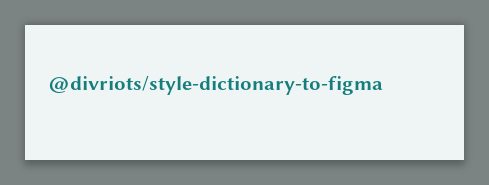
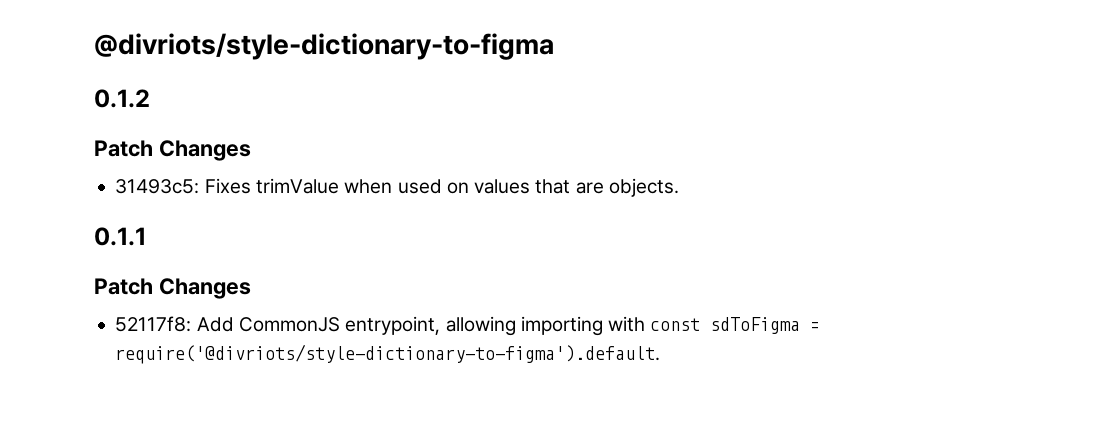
(383, 85) none -> [94,89,150,108] [94,140,251,161] [115,178,679,197] [94,227,146,246] [94,278,251,299] [115,316,821,336] [115,344,661,364] // 0.1.2 // Patch Changes // 31493c5: Fixes trimValue when used on values that are objects. // 0.1.1 // Patch Changes // 52117f8: Add CommonJS entrypoint, allowing importing with const sdToFigma = require('@divriots/style-dictionary-to-figma').default.

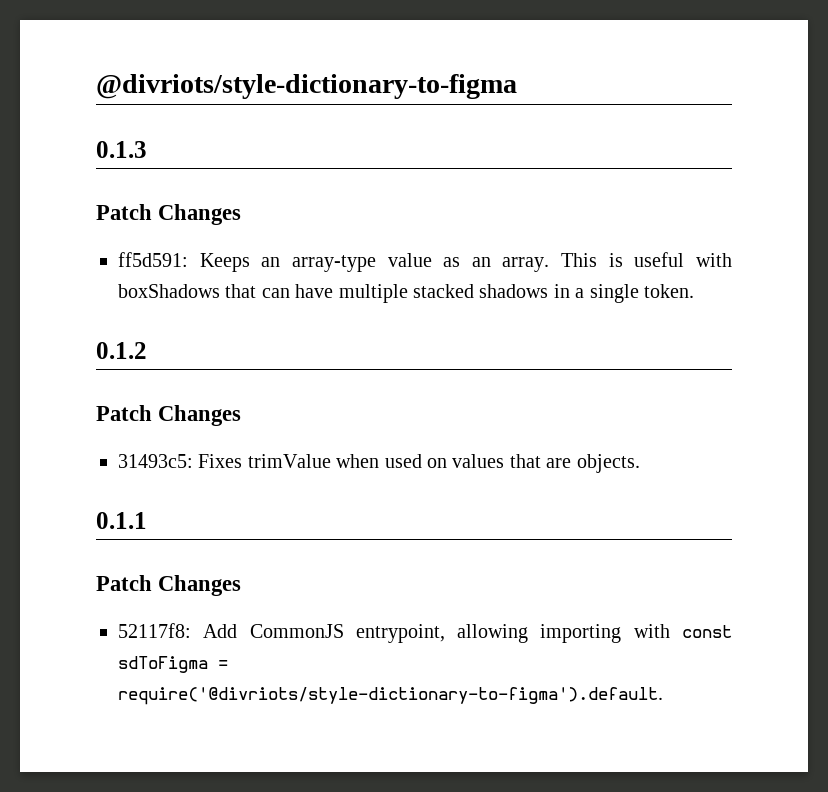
(554, 46) none -> [96,141,147,158] [96,204,242,225] [118,252,732,272] [118,284,694,303] // 0.1.3 // Patch Changes // ff5d591: Keeps an array-type value as an array. This is useful with boxShadows that can have multiple stacked shadows in a single token.

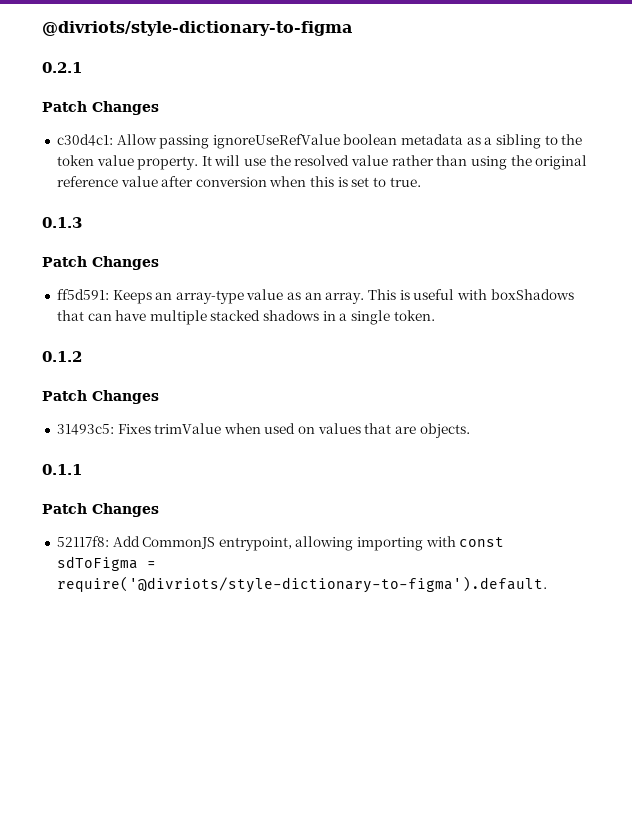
(517, 86) none -> [42,62,82,73] [42,101,159,115] [56,134,583,149] [56,155,588,170] [56,176,421,187] // 0.2.1 // Patch Changes // c30d4c1: Allow passing ignoreUseRefValue boolean metadata as a sibling to the token value property. It will use the resolved value rather than using the original reference value after conversion when this is set to true.

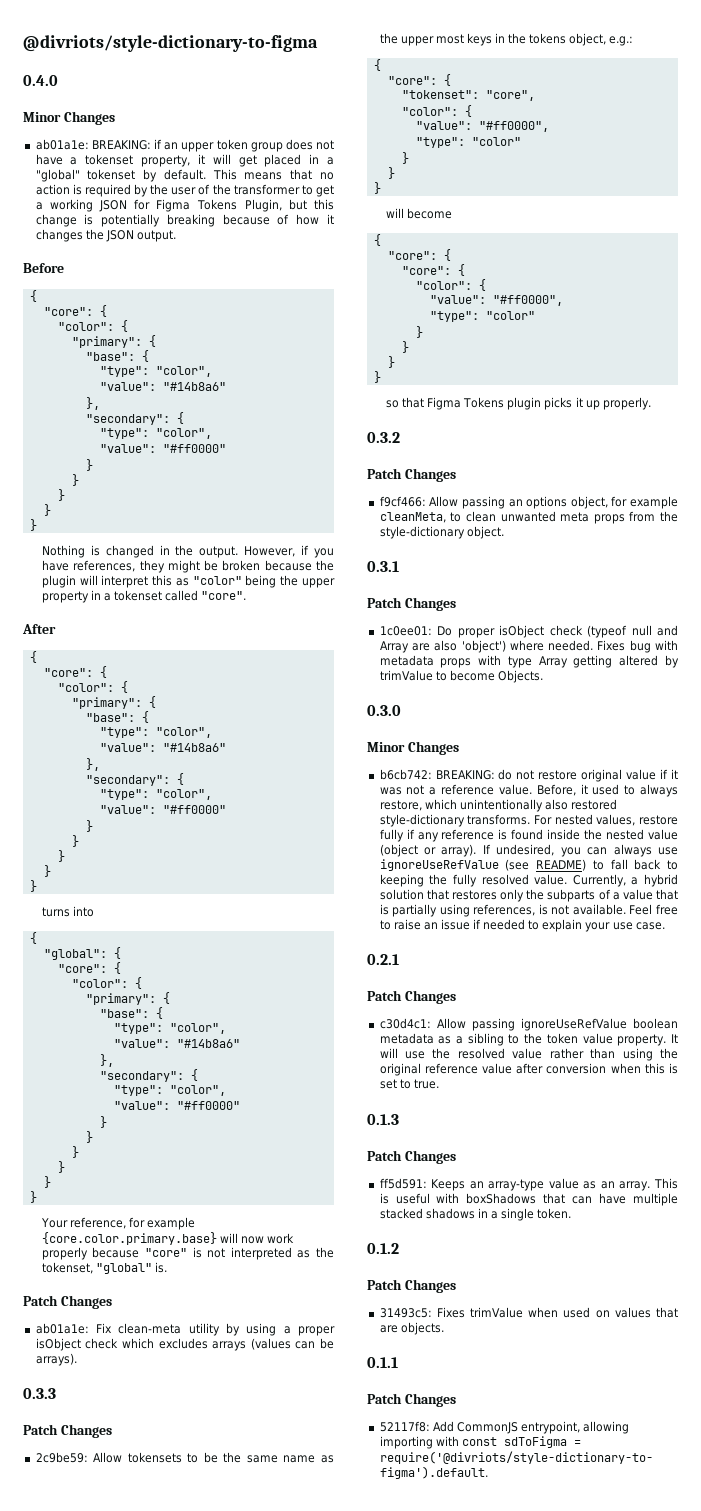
(352, 28) none -> [23,75,58,86] [23,111,115,125] [35,139,334,152] [35,154,334,167] [35,169,334,182] [35,184,334,197] [35,199,334,212] [35,214,334,227] [35,229,176,242] [23,263,64,273] [29,290,37,302] [43,305,107,317] [57,320,128,332] [71,335,156,348] [85,350,149,362] [99,366,212,377] [99,382,226,391] [85,397,100,410] [85,412,184,425] [99,428,212,439] [99,444,226,453] [85,459,93,471] [71,474,79,486] [57,489,65,501] [43,504,51,516] [29,519,37,531] [41,545,334,558] [41,560,334,573] [41,575,335,588] [41,590,247,603] [22,624,56,634] [29,651,37,663] [43,666,107,678] [57,681,128,693] [71,696,156,709] [85,711,149,723] [99,727,212,738] [99,743,226,752] [85,758,100,771] [85,773,184,786] [99,789,212,800] [99,805,226,814] [85,820,93,832] [71,835,79,847] [57,850,65,862] [43,865,51,877] [29,880,37,892] [41,906,94,917] [29,932,37,944] [43,947,121,960] [57,962,121,974] [71,977,142,989] [85,992,170,1005] [99,1007,163,1019] [113,1023,226,1034] [113,1039,240,1048] [99,1054,114,1067] [99,1069,198,1082] [113,1085,226,1096] [113,1101,240,1110] [99,1116,107,1128] [85,1131,93,1143] [71,1146,79,1158] [57,1161,65,1173] [43,1176,51,1188] [29,1191,37,1203] [40,1217,196,1230] [41,1232,295,1245] [41,1247,334,1260] [41,1262,168,1274] [23,1295,112,1309] [35,1323,335,1336] [35,1338,334,1351] [35,1353,77,1366] [23,1388,56,1399] [23,1424,112,1438] [35,1452,334,1463] [379,33,634,46] [373,59,381,71] [387,74,451,86] [401,90,535,101] [401,105,472,117] [415,121,549,132] [415,137,521,148] [401,152,409,164] [387,167,395,179] [373,182,381,194] [385,208,452,219] [373,234,381,246] [387,249,451,261] [401,264,465,276] [415,279,486,291] [429,295,563,306] [429,311,535,322] [415,326,423,338] [401,341,409,353] [387,356,395,368] [373,371,381,383] [385,397,651,410] [367,432,400,443] [367,468,456,482] [379,496,678,509] [379,511,678,524] [379,526,504,539] [367,561,399,572] [367,597,456,611] [379,625,678,638] [379,640,678,653] [379,655,679,668] [379,670,543,683] [367,705,401,716] [367,741,459,755] [379,769,678,782] [379,784,678,797] [379,799,618,812] [379,814,678,827] [379,829,678,842] [379,844,678,857] [379,859,678,871] [379,874,678,887] [379,889,678,902] [379,904,678,917] [379,919,665,932] // 0.4.0 // Minor Changes // ab01a1e: BREAKING: if an upper token group does not have a tokenset property, it will get placed in a "global" tokenset by default. This means that no action is required by the user of the transformer to get a working JSON for Figma Tokens Plugin, but this change is potentially breaking because of how it changes the JSON output. // Before // { // "core": { // "color": { // "primary": { // "base": { // "type": "color", // "value": "#14b8a6" // }, // "secondary": { // "type": "color", // "value": "#ff0000" // } // } // } // } // } // Nothing is changed in the output. However, if you have references, they might be broken because the plugin will interpret this as "color" being the upper property in a tokenset called "core". // After // { // "core": { // "color": { // "primary": { // "base": { // "type": "color", // "value": "#14b8a6" // }, // "secondary": { // "type": "color", // "value": "#ff0000" // } // } // } // } // } // turns into // { // "global": { // "core": { // "color": { // "primary": { // "base": { // "type": "color", // "value": "#14b8a6" // }, // "secondary": { // "type": "color", // "value": "#ff0000" // } // } // } // } // } // } // Your reference, for example {core.color.primary.base} will now work properly because "core" is not interpreted as the tokenset, "global" is. // Patch Changes // ab01a1e: Fix clean-meta utility by using a proper isObject check which excludes arrays (values can be arrays). // 0.3.3 // Patch Changes // 2c9be59: Allow tokensets to be the same name as the upper most keys in the tokens object, e.g.: // { // "core": { // "tokenset": "core", // "color": { // "value": "#ff0000", // "type": "color" // } // } // } // will become // { // "core": { // "core": { // "color": { // "value": "#ff0000", // "type": "color" // } // } // } // } // so that Figma Tokens plugin picks it up properly. // 0.3.2 // Patch Changes // f9cf466: Allow passing an options object, for example cleanMeta, to clean unwanted meta props from the style-dictionary object. // 0.3.1 // Patch Changes // 1c0ee01: Do proper isObject check (typeof null and Array are also 'object') where needed. Fixes bug with metadata props with type Array getting altered by trimValue to become Objects. // 0.3.0 // Minor Changes // b6cb742: BREAKING: do not restore original value if it was not a reference value. Before, it used to always restore, which unintentionally also restored style-dictionary transforms. For nested values, restore fully if any reference is found inside the nested value (object or array). If undesired, you can always use ignoreUseRefValue (see README) to fall back to keeping the fully resolved value. Currently, a hybrid solution that restores only the subparts of a value that is partially using references, is not available. Feel free to raise an issue if needed to explain your use case.

